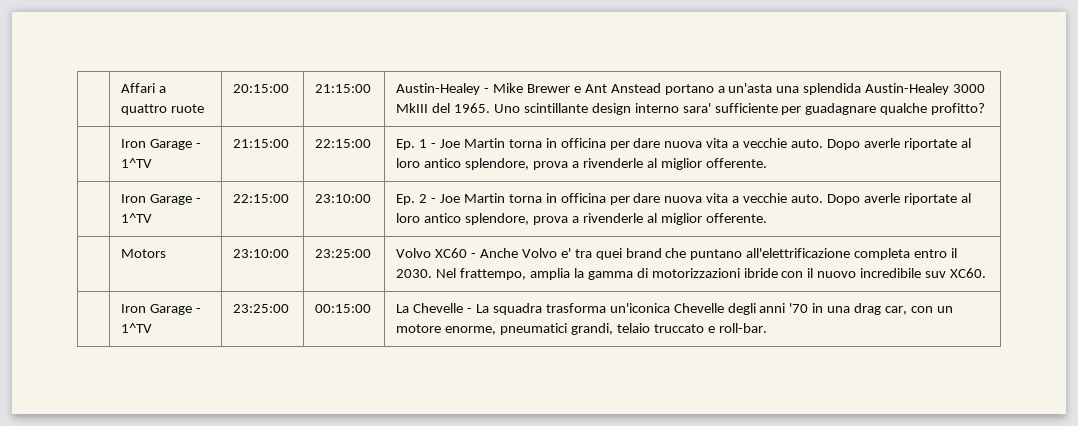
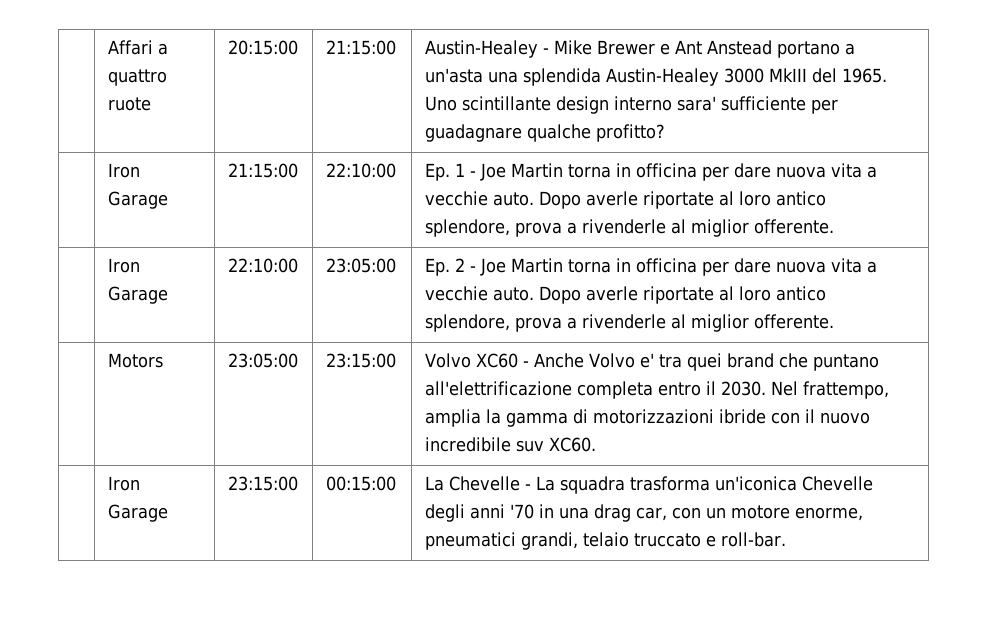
[196,143,202,148] [121,158,153,168] [233,139,290,148] [315,139,372,148] - 1^TV | 21:15:00 | 22:15:00 -> [227,163,298,178] [325,163,396,178] | 21:15:00 | 22:10:00
[196,198,202,203] [121,213,153,223] [233,194,290,203] [315,194,372,203] - 1^TV | 22:15:00 | 23:10:00 -> [227,258,298,273] [325,258,396,273] | 22:10:00 | 23:05:00
[233,249,290,258] [315,249,372,258] 23:10:00 | 23:25:00 -> [227,353,298,368] [325,353,396,368] 23:05:00 | 23:15:00
[196,308,202,313] [121,323,153,333] [233,304,290,313] - 1^TV | 23:25:00 -> [227,476,298,491] | 23:15:00

